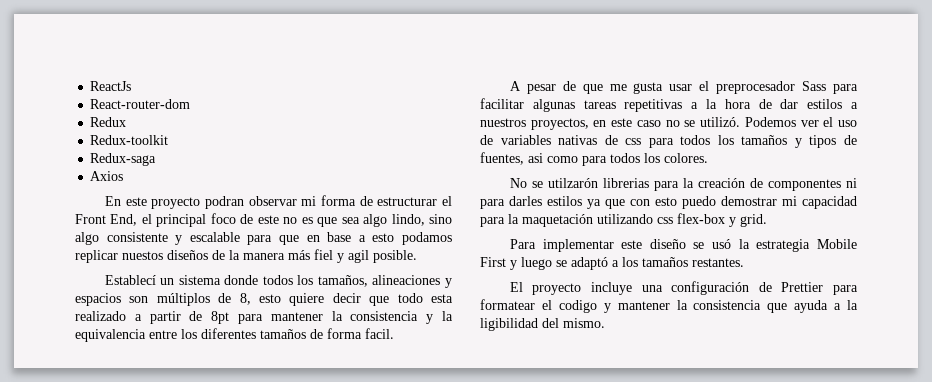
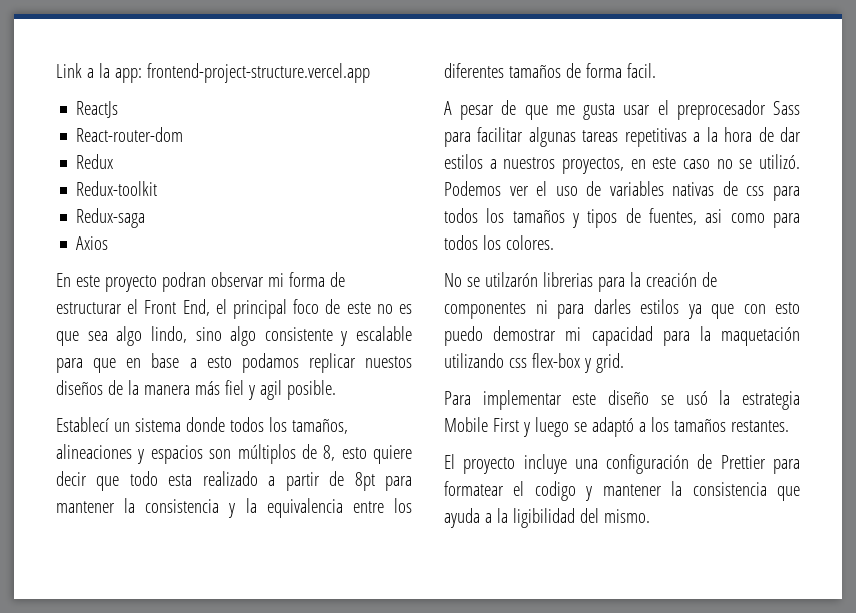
(90, 86) none -> [56,63,370,83] Link a la app: frontend-project-structure.vercel.app //

